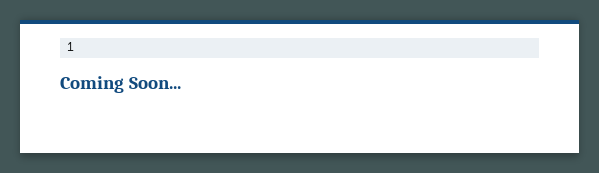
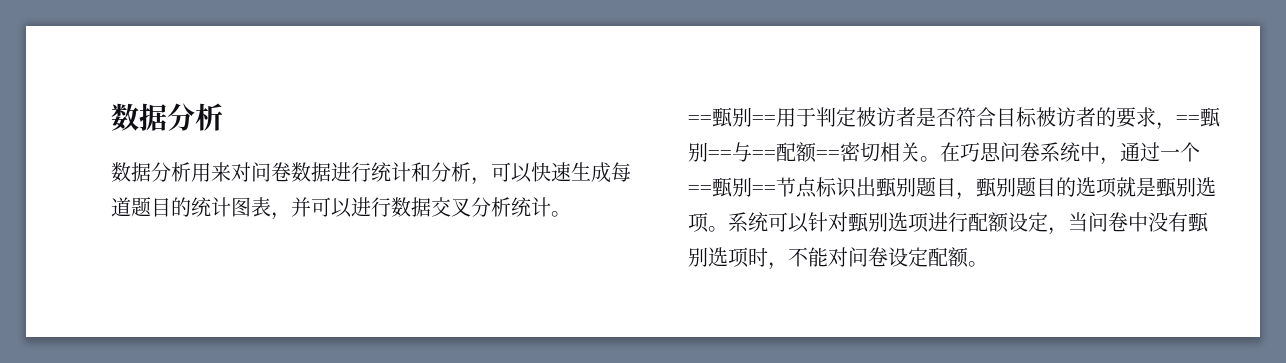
[67,42,75,51] [60,76,181,93] 1 // Coming Soon... -> [111,103,223,131] [111,162,631,185] [111,197,571,220] [688,107,1220,130] [688,142,1200,165] [688,177,1216,200] [688,212,1208,235] [688,247,988,270] 数据分析 // 数据分析用来对问卷数据进行统计和分析，可以快速生成每道题目的统计图表，并可以进行数据交叉分析统计。 // ==甄别==用于判定被访者是否符合目标被访者的要求，==甄别==与==配额==密切相关。在巧思问卷系统中，通过一个==甄别==节点标识出甄别题目，甄别题目的选项就是甄别选项。系统可以针对甄别选项进行配额设定，当问卷中没有甄别选项时，不能对问卷设定配额。

